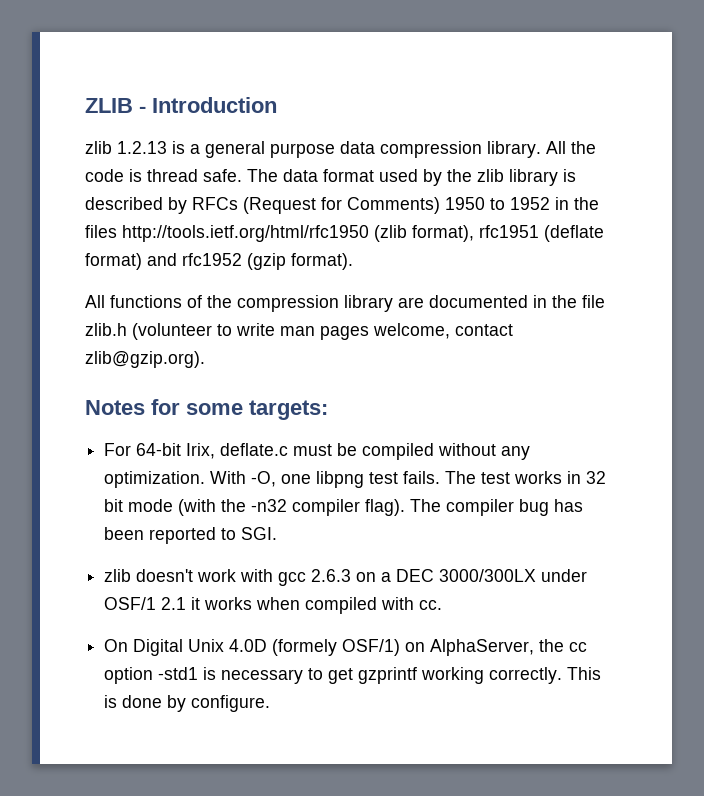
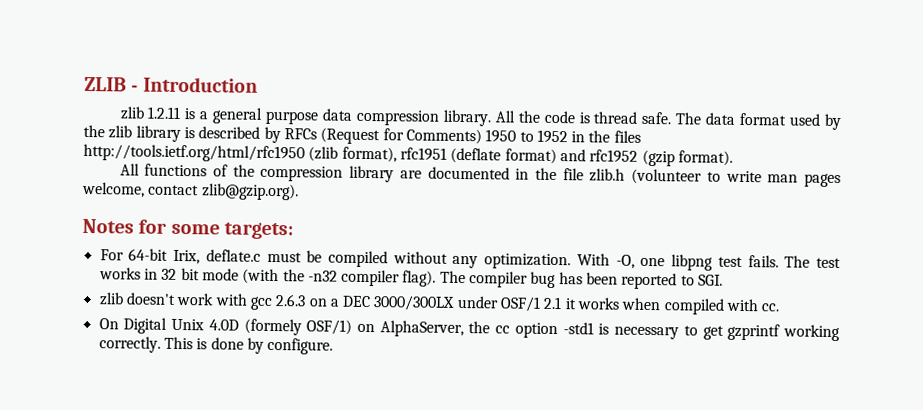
[117,141,167,154] 1.2.13 -> [147,106,182,120] 1.2.11

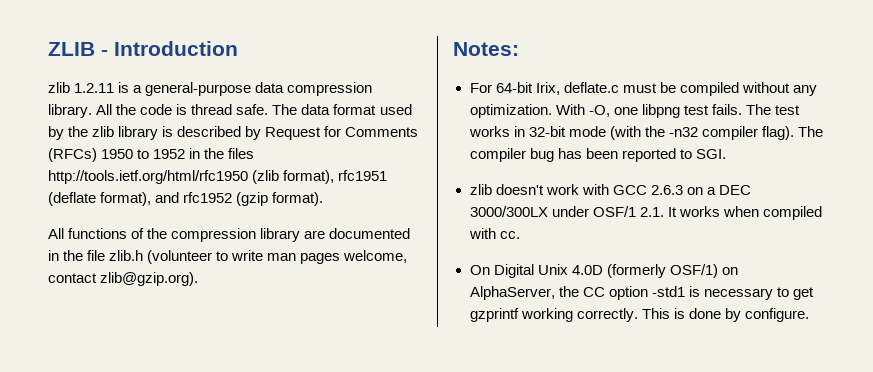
[212,107,319,125] general purpose -> [145,82,252,96] general-purpose
[283,127,482,145] RFCs (Request for Comments) -> [265,126,419,140] [48,148,97,162] Request for Comments (RFCs)
[504,148,557,165] format) -> [100,192,152,206] format),
[82,218,295,240] Notes for some targets: -> [453,42,519,56] Notes:
[161,268,200,281] 32 bit -> [528,126,566,137] 32-bit
[249,296,273,310] gcc -> [612,185,647,195] GCC
[543,296,577,310] 2.1 it -> [639,207,677,217] 2.1. It
[243,318,302,336] (formely -> [606,264,666,278] (formerly
[495,325,511,334] cc -> [582,287,605,297] CC

